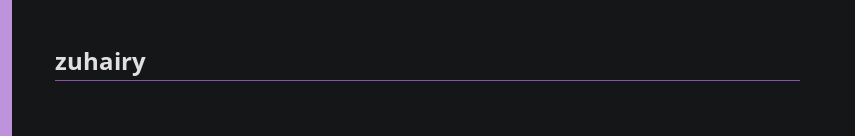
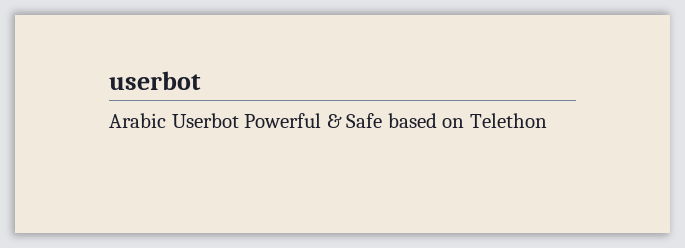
[55,52,146,76] zuhairy -> [109,71,201,90] [109,113,547,128] userbot // Arabic Userbot Powerful & Safe based on Telethon

